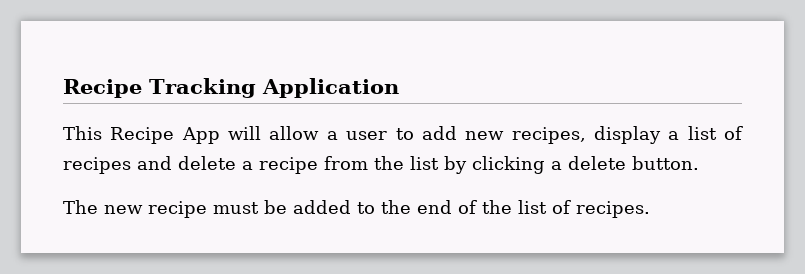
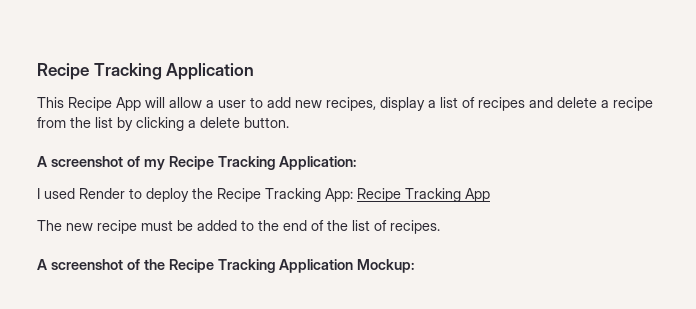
(699, 163) none -> [37,156,357,170] [37,188,490,202] // A screenshot of my Recipe Tracking Application: // I used Render to deploy the Recipe Tracking App: Recipe Tracking App
(650, 209) none -> [37,259,415,273] // A screenshot of the Recipe Tracking Application Mockup:

